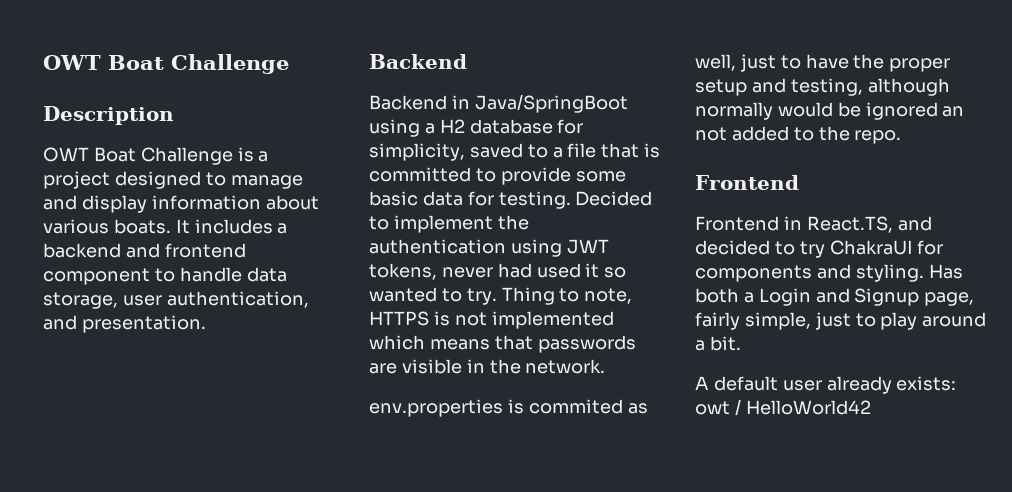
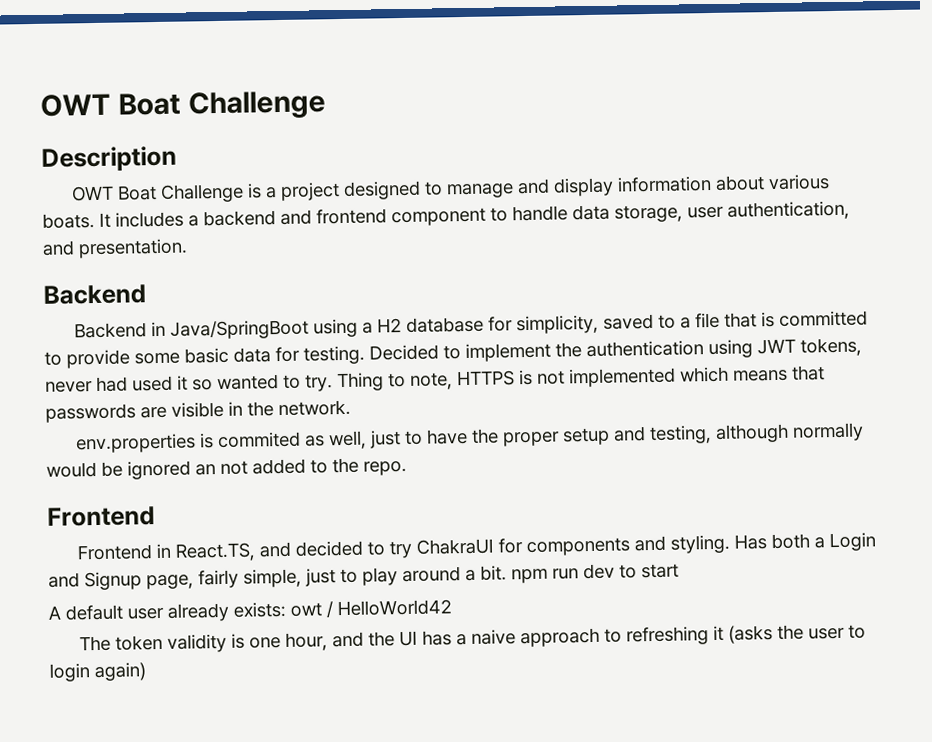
(741, 343) none -> [511,563,679,584] npm run dev to start
(871, 407) none -> [79,624,867,653] [49,662,146,682] // The token validity is one hour, and the UI has a naive approach to refreshing it (asks the user to login again)

